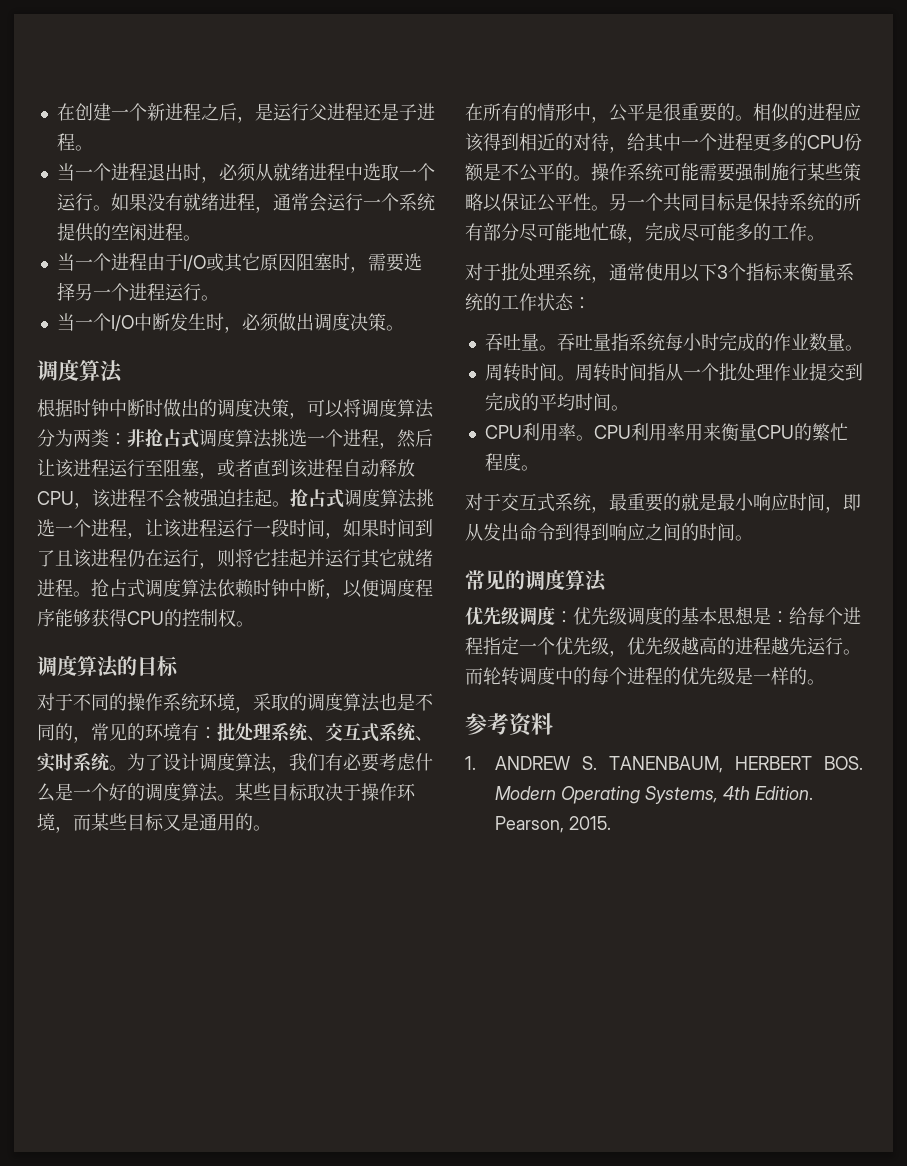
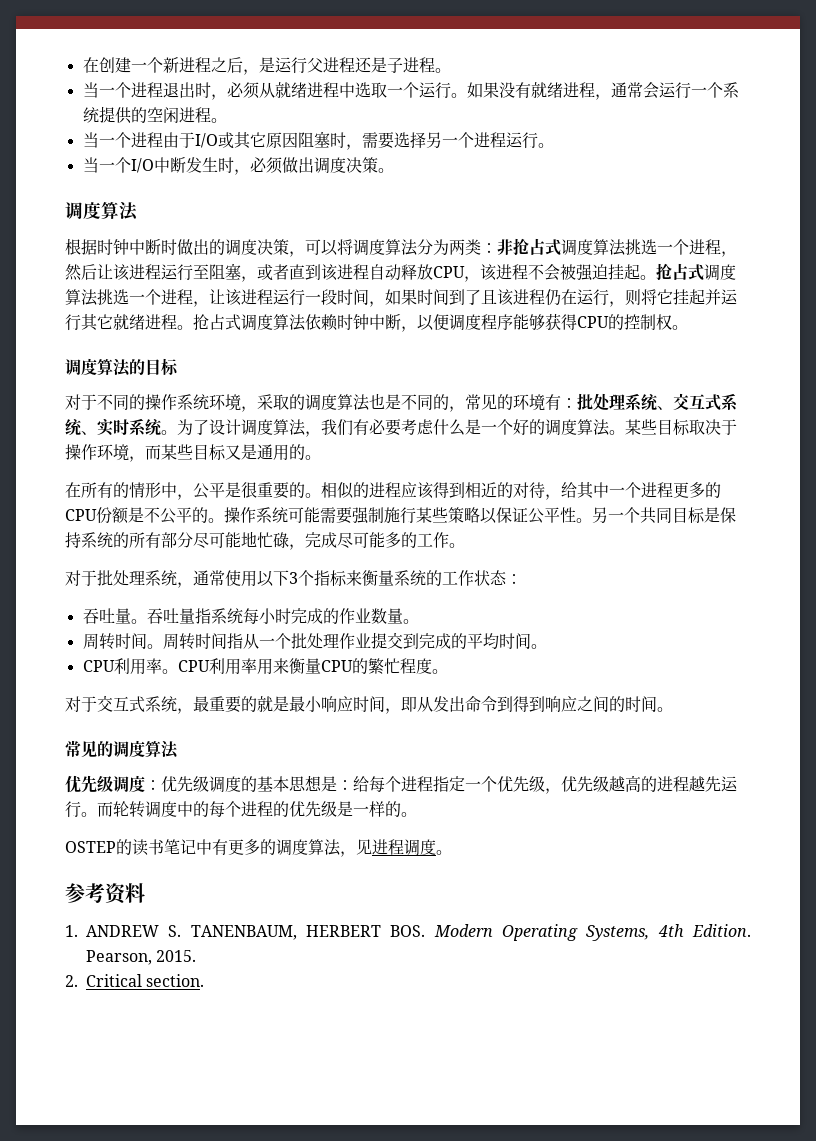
(825, 682) none -> [65,839,452,857] // OSTEP的读书笔记中有更多的调度算法，见进程调度。
(612, 823) none -> [65,974,205,987] // 2. Critical section.

